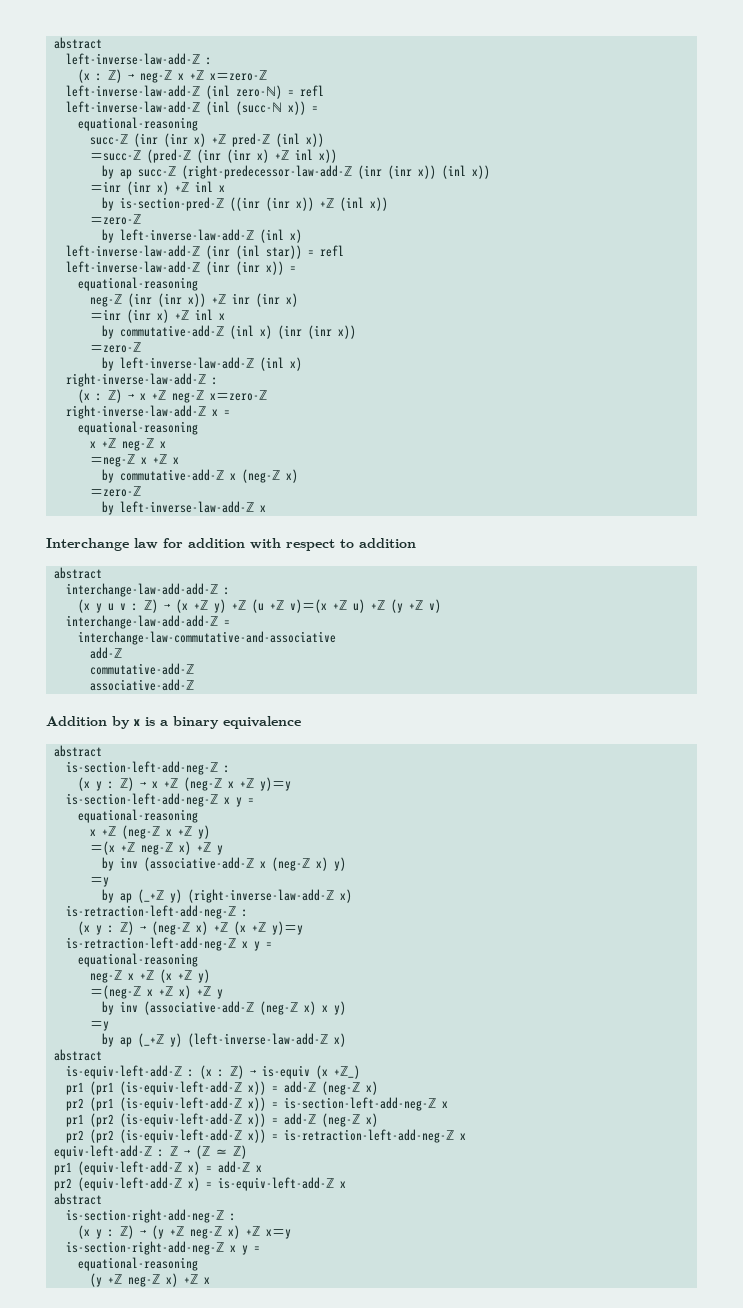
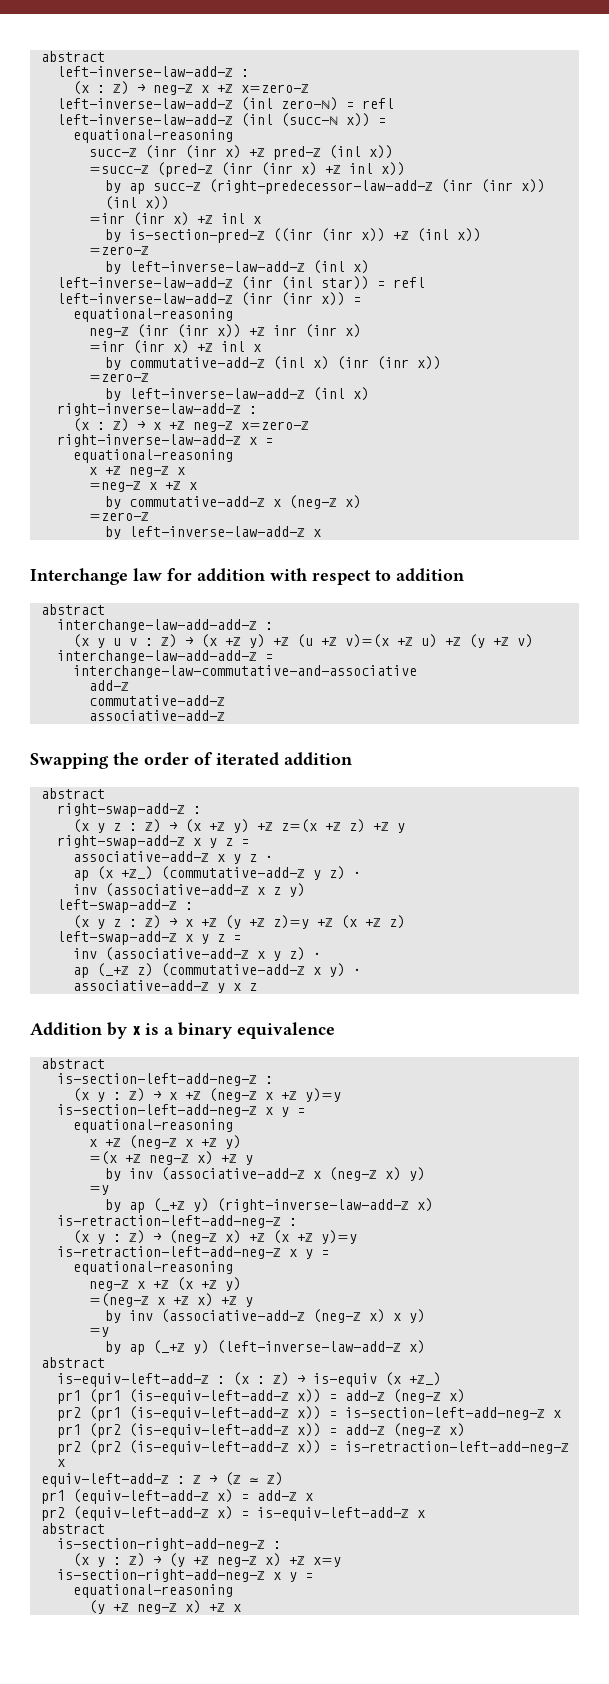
(194, 685) none -> [30,752,352,769] [40,788,105,799] [56,803,201,817] [72,819,405,833] [56,835,249,849] [72,851,273,864] [72,866,361,881] [72,883,305,897] [56,899,193,913] [72,915,405,929] [56,931,241,945] [72,947,321,961] [72,963,361,978] [72,980,257,993] // Swapping the order of iterated addition // abstract // right-swap-add-ℤ : // (x y z : ℤ) → (x +ℤ y) +ℤ z＝(x +ℤ z) +ℤ y // right-swap-add-ℤ x y z = // associative-add-ℤ x y z ∙ // ap (x +ℤ_) (commutative-add-ℤ y z) ∙ // inv (associative-add-ℤ x z y) // left-swap-add-ℤ : // (x y z : ℤ) → x +ℤ (y +ℤ z)＝y +ℤ (x +ℤ z) // left-swap-add-ℤ x y z = // inv (associative-add-ℤ x y z) ∙ // ap (_+ℤ z) (commutative-add-ℤ x y) ∙ // associative-add-ℤ y x z

